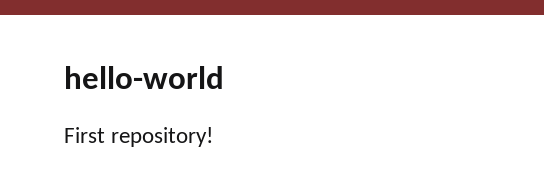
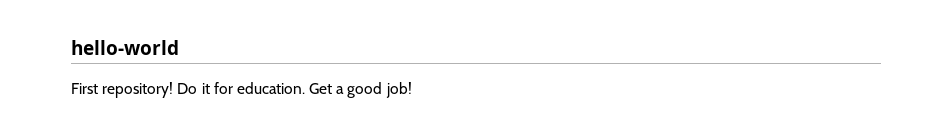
(214, 137) none -> [177,82,412,98] Do it for education. Get a good job!

